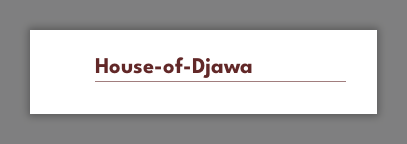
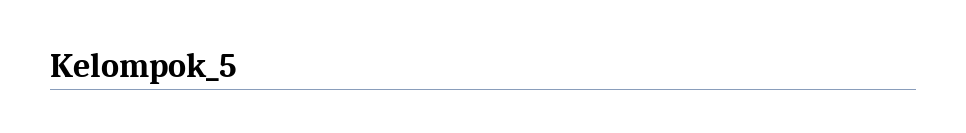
[95,57,253,78] House-of-Djawa -> [50,52,237,84] Kelompok_5

